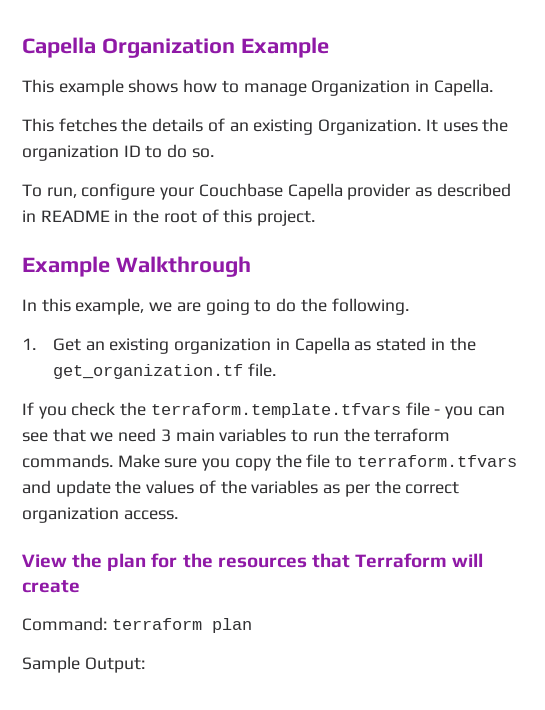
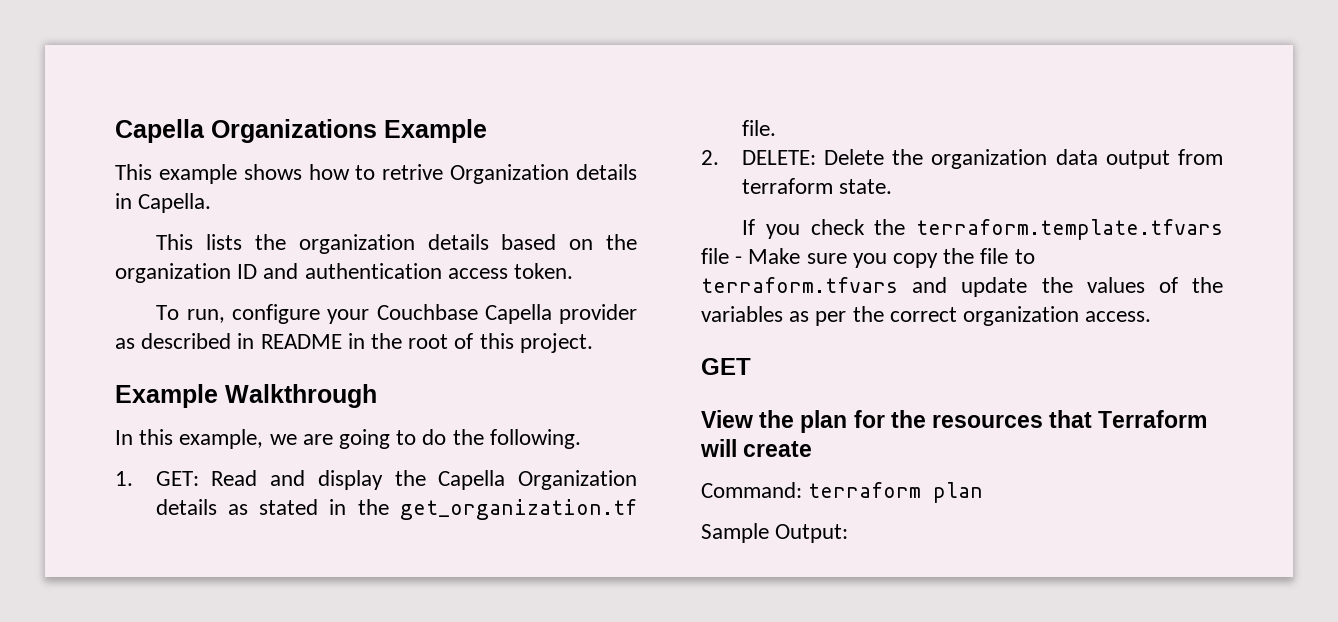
[22,37,235,58] Capella Organization -> [115,119,377,143] Capella Organizations
[243,80,411,96] manage Organization -> [382,164,637,184] retrive Organization details
[58,118,509,135] [22,144,214,161] fetches the details of an existing Organization. It uses the organization ID to do so. -> [206,234,638,254] [115,263,574,283] lists the organization details based on the organization ID and authentication access token.
[52,337,350,354] Get an existing organization in Capella -> [155,470,637,490] [155,499,217,515] GET: Read and display the Capella Organization details
(276, 370) none -> [701,149,1223,169] [741,178,892,194] // 2. DELETE: Delete the organization data output from terraform state.
[445,406,505,419] [22,428,451,442] [22,454,113,468] you can see that we need 3 main variables to run the terraform commands. -> (743, 260) none
(178, 515) none -> [701,358,751,375] // GET

